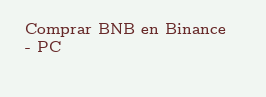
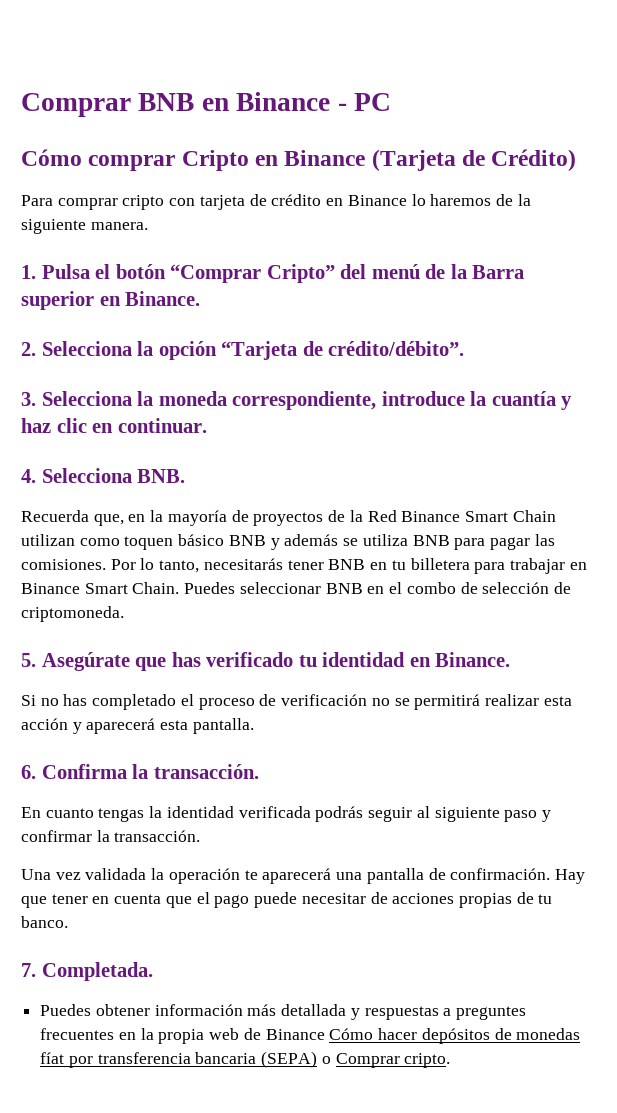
(61, 46) none -> [21,149,577,171] [21,194,531,210] [21,219,148,234] [21,264,525,283] [21,291,201,310] [21,341,465,360] [21,391,573,410] [21,418,207,433] [21,468,186,483] [21,510,556,526] [21,534,555,550] [21,558,587,574] [21,582,571,594] [21,606,124,622] [21,652,511,671] [21,694,572,710] [21,718,254,734] [21,764,259,779] [21,806,551,822] [21,830,201,842] [21,868,585,884] [21,892,553,908] [21,916,68,928] [21,962,153,981] [40,1004,527,1020] [40,1028,581,1044] [40,1051,451,1068] // Cómo comprar Cripto en Binance (Tarjeta de Crédito) // Para comprar cripto con tarjeta de crédito en Binance lo haremos de la siguiente manera. // 1. Pulsa el botón “Comprar Cripto” del menú de la Barra superior en Binance. // 2. Selecciona la opción “Tarjeta de crédito/débito”. // 3. Selecciona la moneda correspondiente, introduce la cuantía y haz clic en continuar. // 4. Selecciona BNB. // Recuerda que, en la mayoría de proyectos de la Red Binance Smart Chain utilizan como toquen básico BNB y además se utiliza BNB para pagar las comisiones. Por lo tanto, necesitarás tener BNB en tu billetera para trabajar en Binance Smart Chain. Puedes seleccionar BNB en el combo de selección de criptomoneda. // 5. Asegúrate que has verificado tu identidad en Binance. // Si no has completado el proceso de verificación no se permitirá realizar esta acción y aparecerá esta pantalla. // 6. Confirma la transacción. // En cuanto tengas la identidad verificada podrás seguir al siguiente paso y confirmar la transacción. // Una vez validada la operación te aparecerá una pantalla de confirmación. Hay que tener en cuenta que el pago puede necesitar de acciones propias de tu banco. // 7. Completada. // Puedes obtener información más detallada y respuestas a preguntes frecuentes en la propia web de Binance Cómo hacer depósitos de monedas fíat por transferencia bancaria (SEPA) o Comprar cripto.

